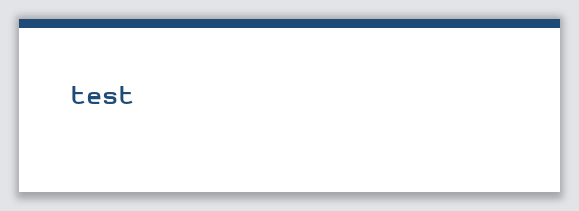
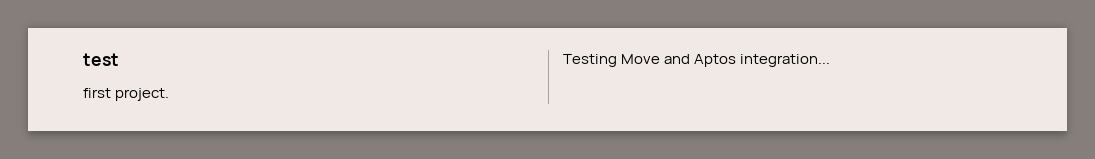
(134, 95) none -> [83,88,170,101] [563,54,831,67] // first project. // Testing Move and Aptos integration...

